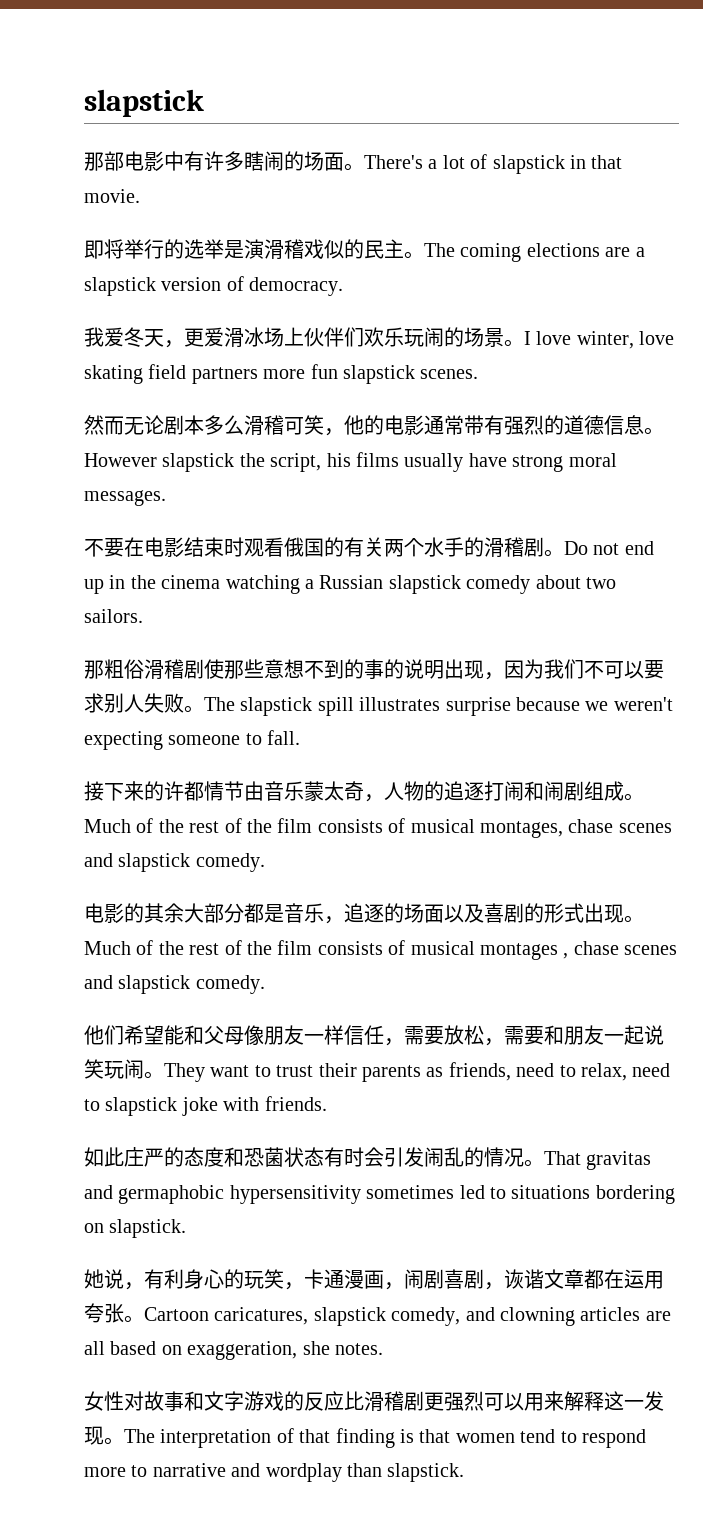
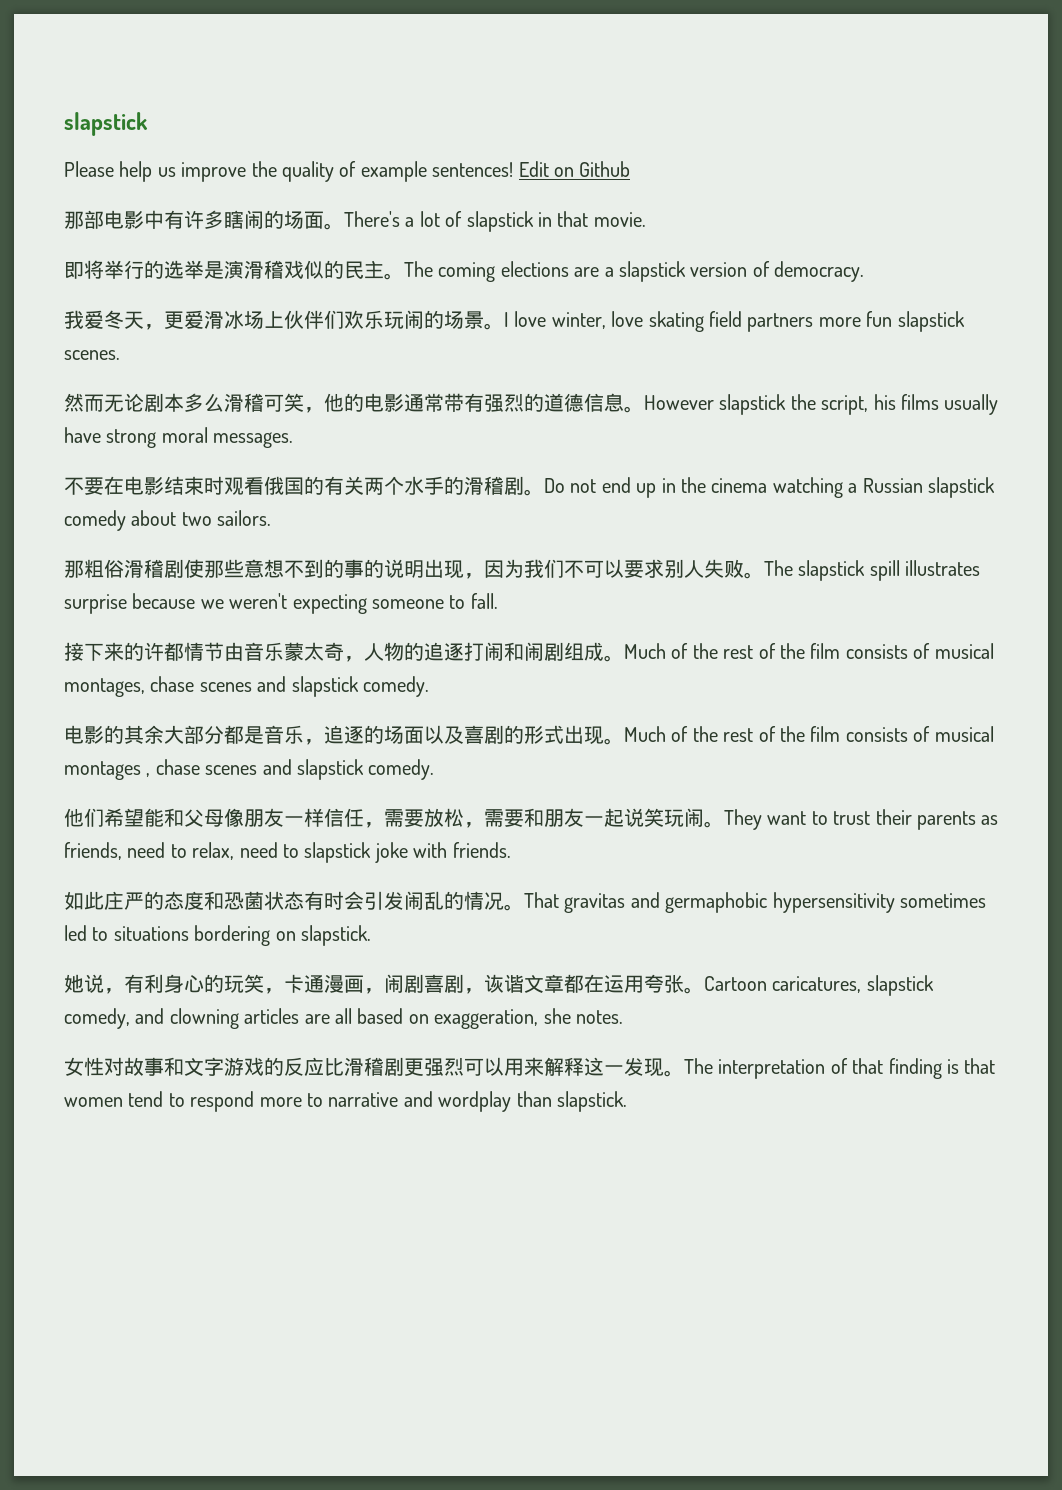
[84,89,204,117] slapstick -> [64,112,148,136] [64,161,631,182] slapstick // Please help us improve the quality of example sentences! Edit on Github

